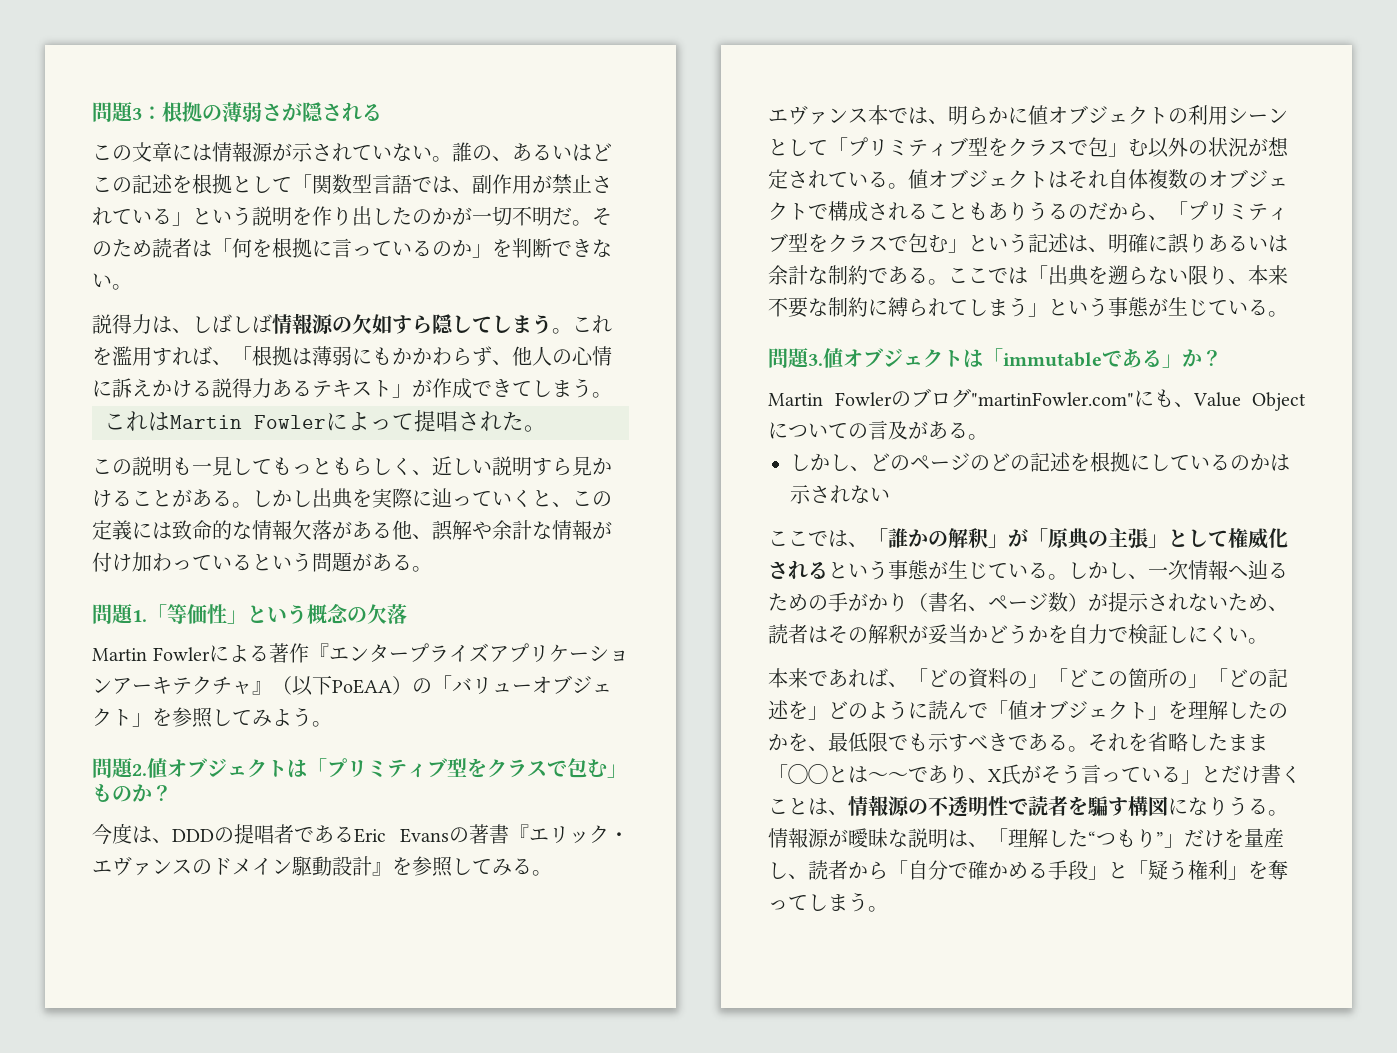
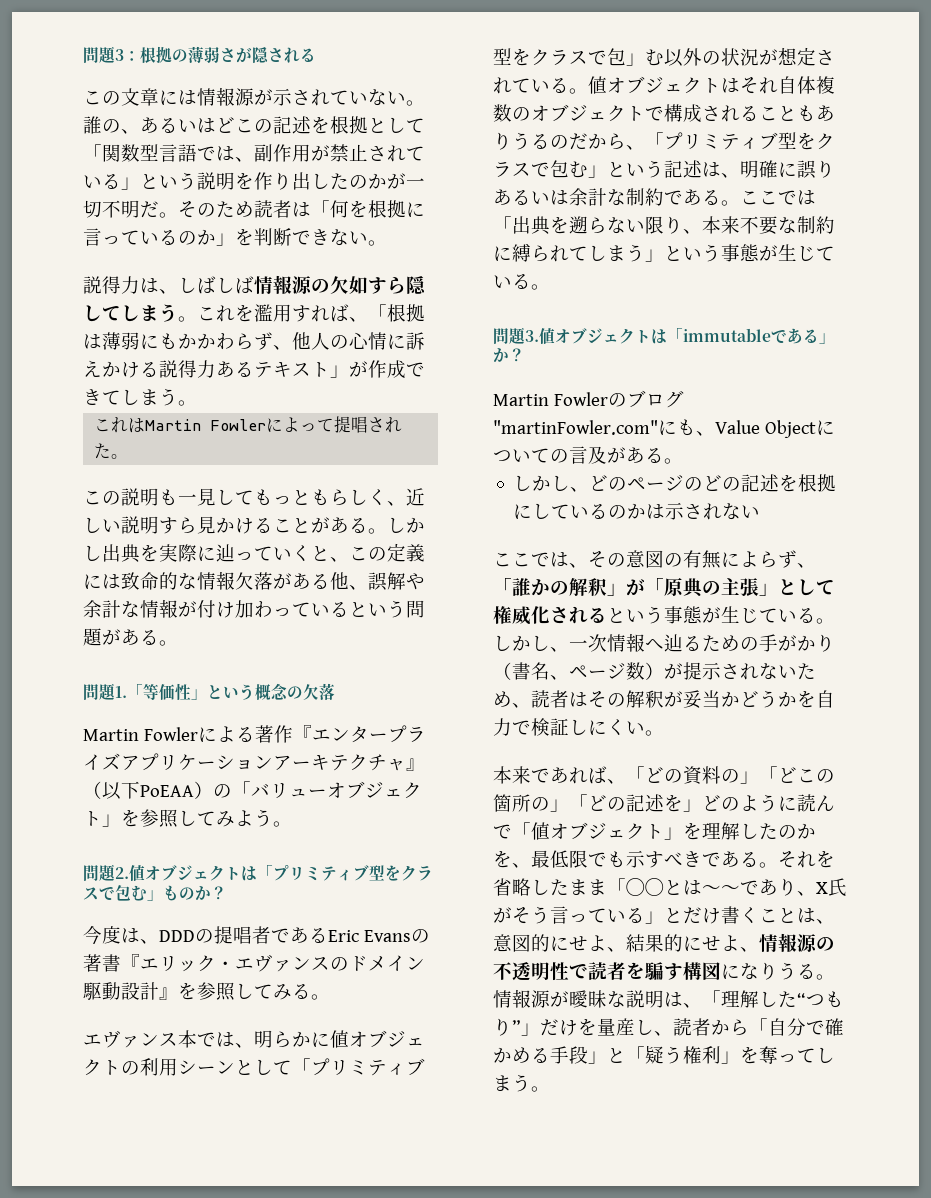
(868, 544) none -> [588,550,816,569] その意図の有無によらず、
(848, 812) none -> [493,934,759,952] 意図的にせよ、結果的にせよ、

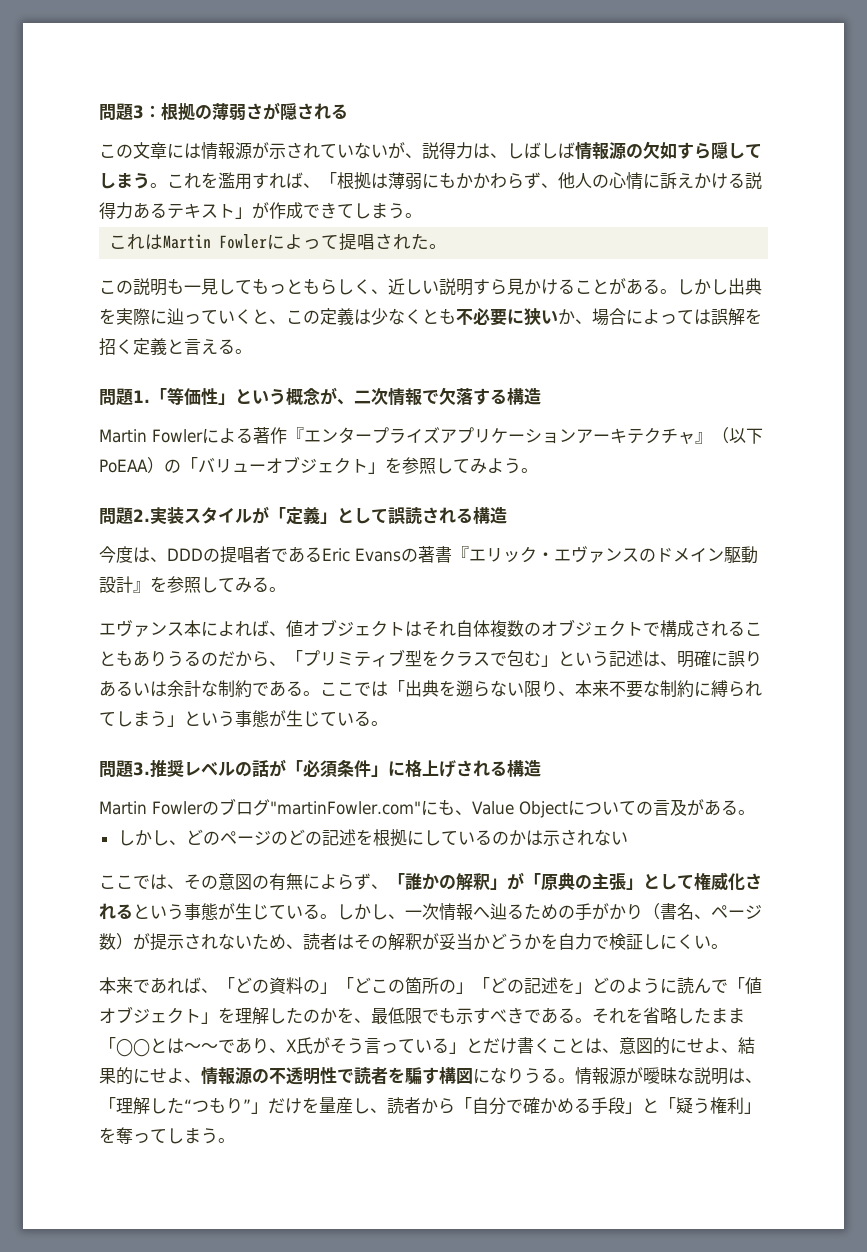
[406,100,425,106] [83,116,425,134] [83,144,425,162] [83,172,425,190] [83,200,425,218] [83,228,387,246] 。誰の、あるいはどこの記述を根拠として「関数型言語では、副作用が禁止されている」という説明を作り出したのかが一切不明だ。そのため読者は「何を根拠に言っているのか」を判断できない。 // -> [388,142,422,159] が、
[83,571,425,591] [83,599,425,618] [83,628,140,646] には致命的な情報欠落がある他、誤解や余計な情報が付け加わっているという問題があ -> [354,308,762,326] [99,338,218,355] は少なくとも不必要に狭いか、場合によっては誤解を招く定義と言え
[287,683,335,701] の欠落 -> [320,387,541,406] が、二次情報で欠落する構造
[129,865,433,881] [83,884,227,901] 値オブジェクトは「プリミティブ型をクラスで包む」ものか？ -> [150,506,507,525] 実装スタイルが「定義」として誤読される構造
[197,1030,425,1048] [83,1058,425,1076] [493,47,835,67] [493,77,588,94] では、明らかに値オブジェクトの利用シーンとして「プリミティブ型をクラスで包」む以外の状況が想定されている。 -> [201,620,286,637] によれば、
[539,328,835,344] [493,348,525,362] 値オブジェクトは「immutableである」か？ -> [150,759,541,778] 推奨レベルの話が「必須条件」に格上げされる構造

